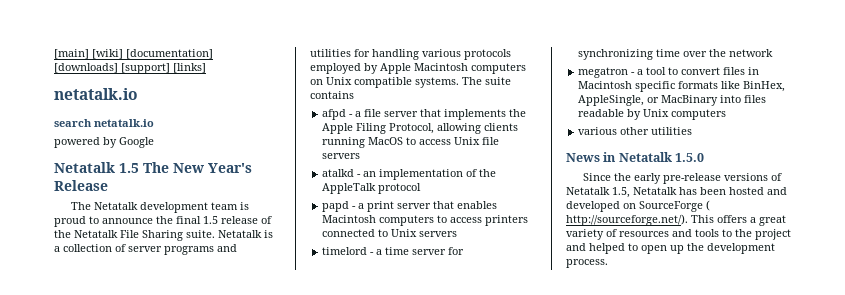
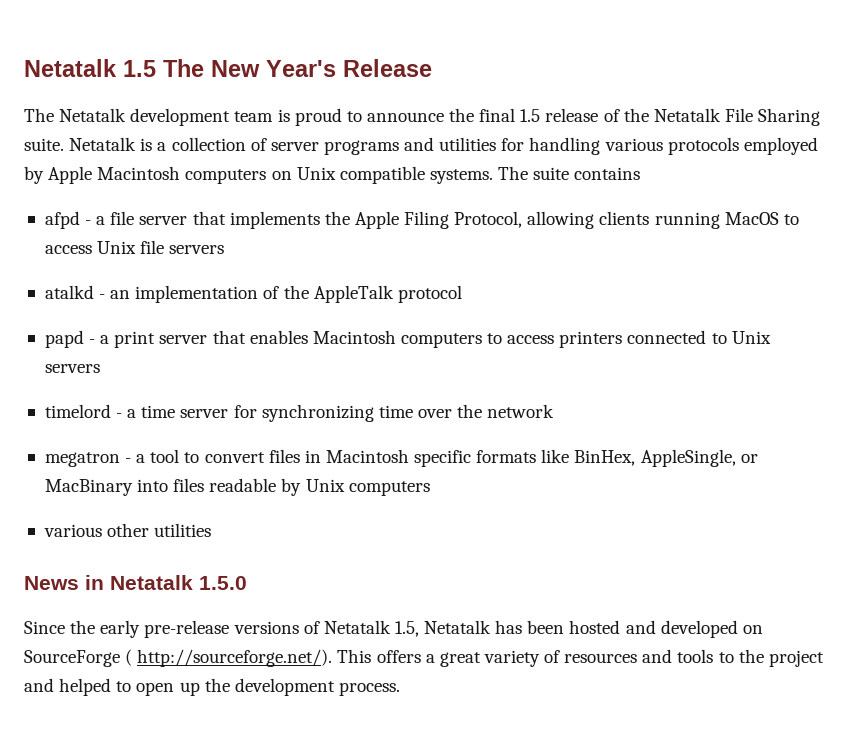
[54,49,213,59] [54,63,206,74] [54,88,138,100] [54,119,154,127] [54,137,154,148] [main] [wiki] [documentation] [downloads] [support] [links] // netatalk.io // search netatalk.io // powered by Google // -> (24, 68) none

